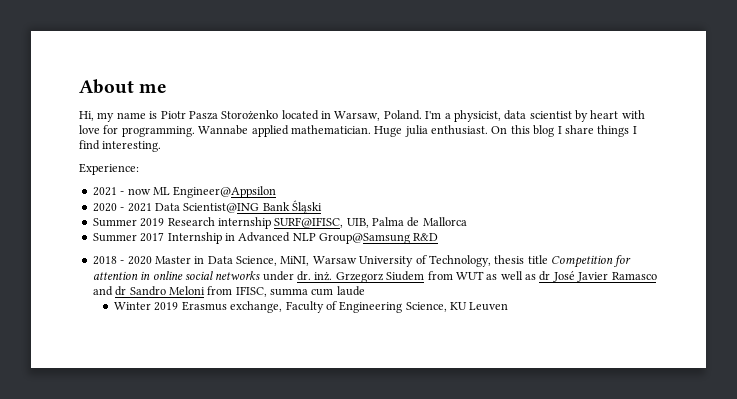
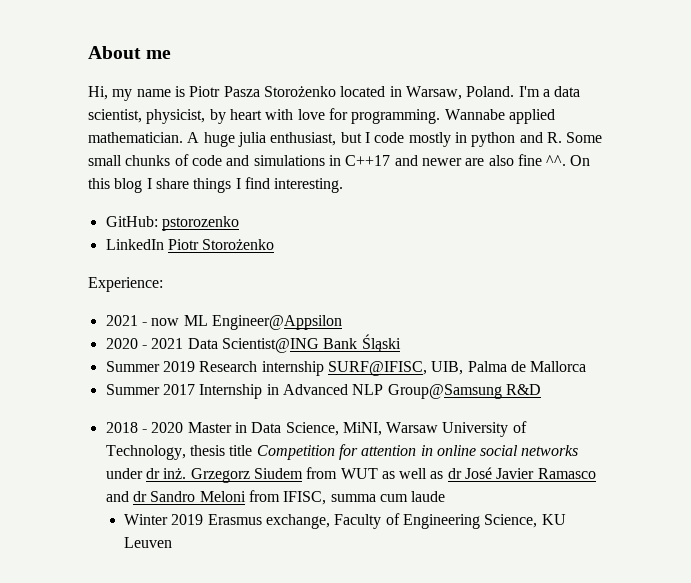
[453,110,572,122] physicist, data scientist -> [554,86,581,97] [88,109,206,124] data scientist, physicist,
[374,125,488,137] Huge julia enthusiast. -> [187,132,603,147] [88,154,567,166] A huge julia enthusiast, but I code mostly in python and R. Some small chunks of code and simulations in C++17 and newer are also fine ^^.
(162, 146) none -> [105,216,239,231] [105,239,275,250] // GitHub: pstorozenko // LinkedIn Piotr Storożenko
[297,271,311,281] dr. -> [145,468,160,479] dr

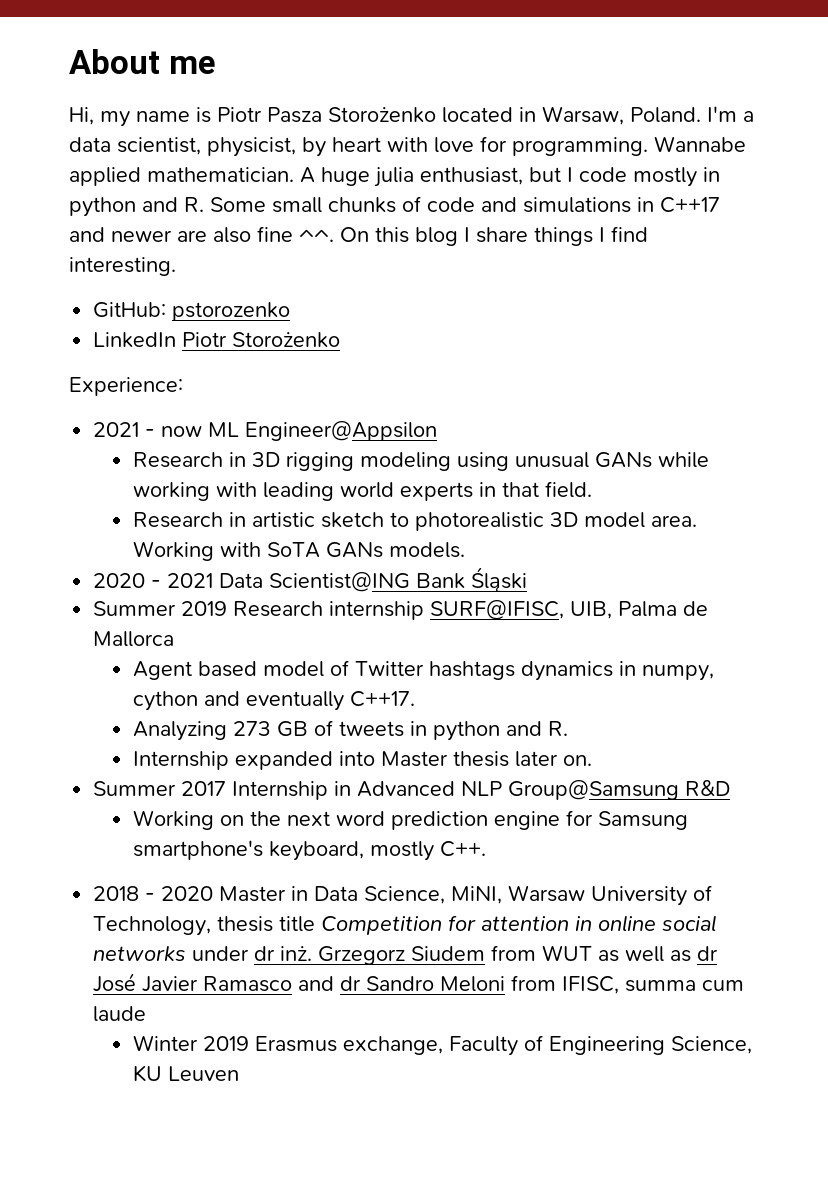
(342, 322) none -> [132,452,709,471] [132,481,592,501] [132,512,697,531] [132,541,465,561] // Research in 3D rigging modeling using unusual GANs while working with leading world experts in that field. // Research in artistic sketch to photorealistic 3D model area. Working with SoTA GANs models.
(587, 366) none -> [132,660,714,681] [132,691,415,711] [132,720,568,741] [132,751,592,770] // Agent based model of Twitter hashtags dynamics in numpy, cython and eventually C++17. // Analyzing 273 GB of tweets in python and R. // Internship expanded into Master thesis later on.
(541, 389) none -> [132,810,688,830] [132,840,486,861] // Working on the next word prediction engine for Samsung smartphone's keyboard, mostly C++.

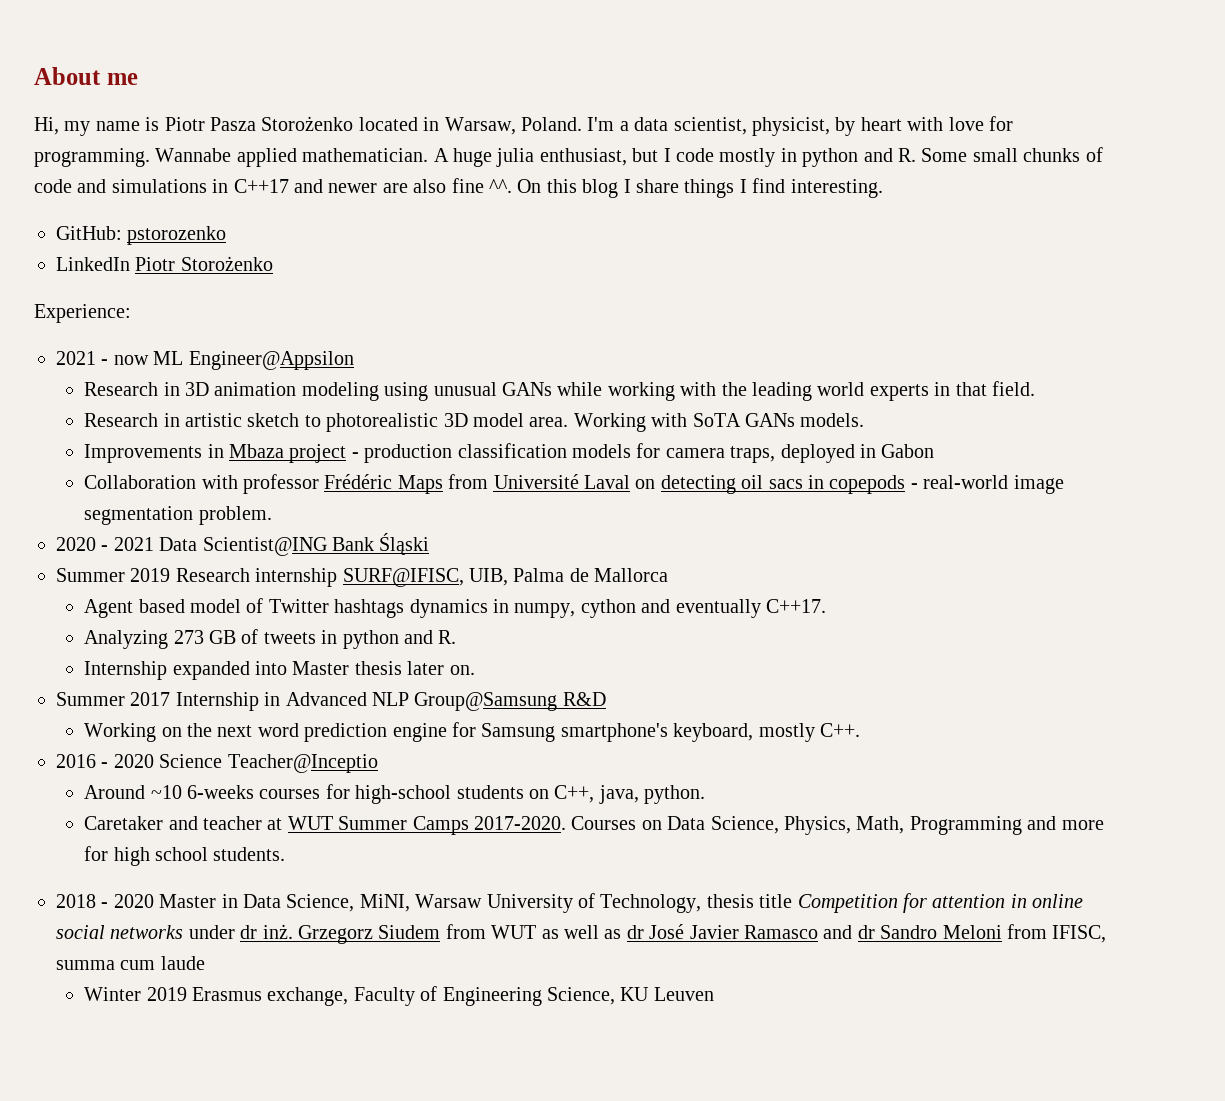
[285,452,354,471] rigging -> [214,382,297,396] animation
(257, 489) none -> [721,382,747,396] the
(465, 550) none -> [84,443,935,463] [84,474,1064,494] [84,506,272,525] // Improvements in Mbaza project - production classification models for camera traps, deployed in Gabon // Collaboration with professor Frédéric Maps from Université Laval on detecting oil sacs in copepods - real-world image segmentation problem.
(486, 849) none -> [56,754,378,773] [84,784,706,804] [84,816,1104,835] [84,846,286,866] // 2016 - 2020 Science Teacher@Inceptio // Around ~10 6-weeks courses for high-school students on C++, java, python. // Caretaker and teacher at WUT Summer Camps 2017-2020. Courses on Data Science, Physics, Math, Programming and more for high school students.

